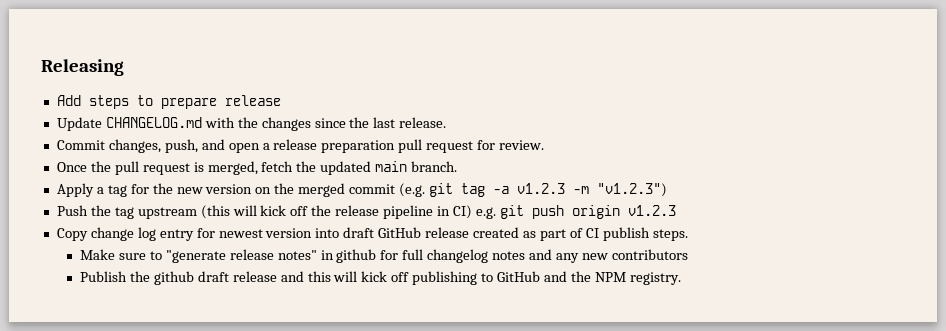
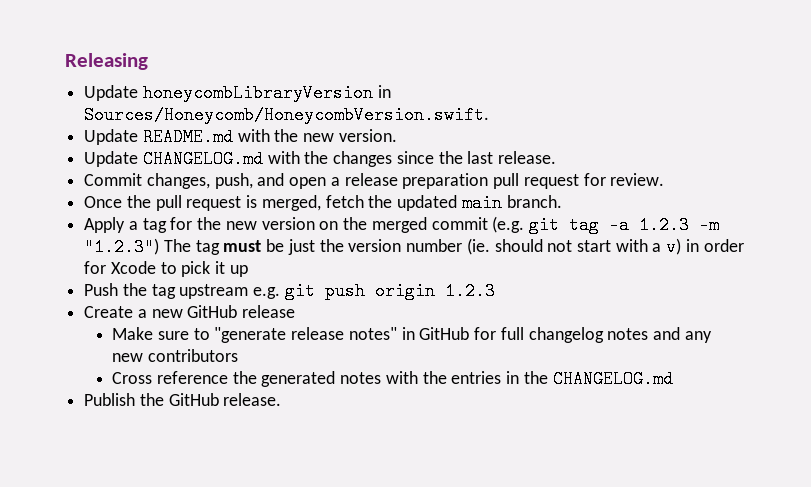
[56,95,281,109] Add steps to prepare release -> [84,84,391,102] [84,106,490,124] [84,128,397,146] Update honeycombLibraryVersion in Sources/Honeycomb/HoneycombVersion.swift. // Update README.md with the new version.
[516,183,667,197] [56,205,676,219] [56,227,688,241] v1.2.3 -m "v1.2.3") // Push the tag upstream (this will kick off the release pipeline in CI) e.g. git push origin v1.2.3 // Copy change log entry for newest version into draft GitHub release created as part of CI publish steps. -> [638,216,719,234] [84,238,744,256] [84,261,248,277] [84,282,495,300] [84,305,296,318] 1.2.3 -m "1.2.3") The tag must be just the version number (ie. should not start with a v) in order for Xcode to pick it up // Push the tag upstream e.g. git push origin 1.2.3 // Create a new GitHub release
[336,249,377,263] github -> [419,327,470,340] GitHub
[80,271,681,285] Publish the github draft release and this will kick off publishing to GitHub and the NPM registry. -> [112,370,673,388] [84,393,282,406] Cross reference the generated notes with the entries in the CHANGELOG.md // Publish the GitHub release.

